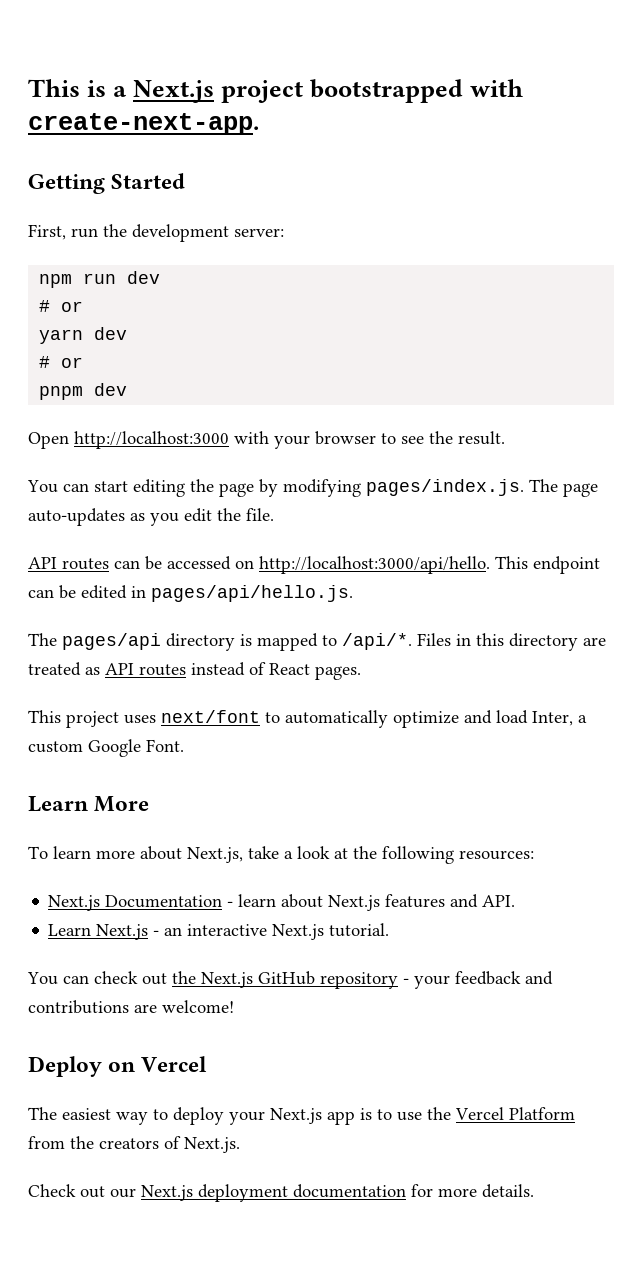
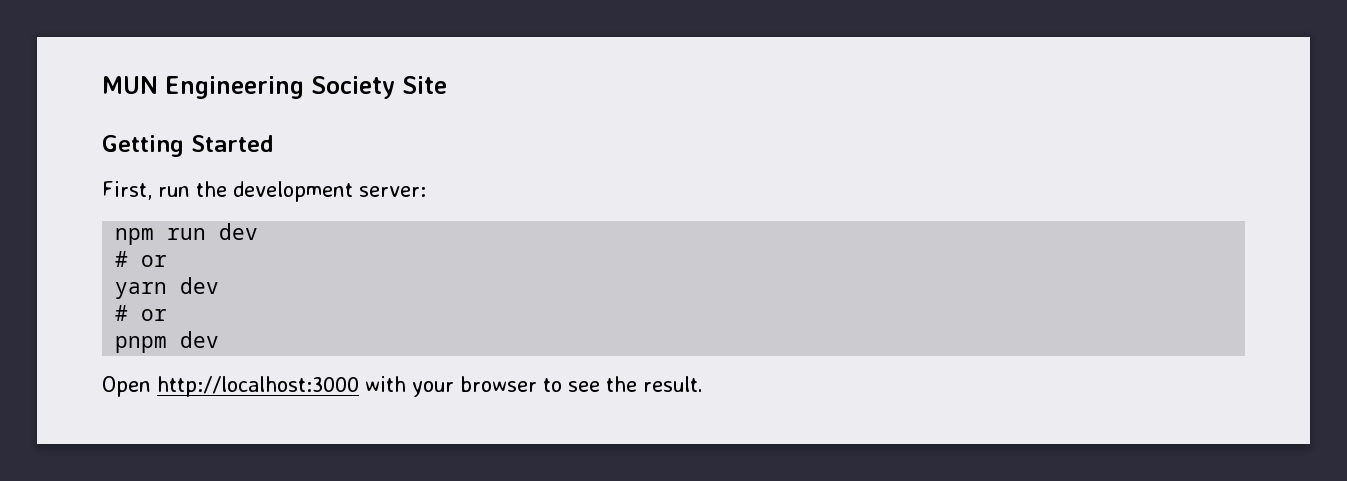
[28,79,524,103] [28,113,259,135] This is a Next.js project bootstrapped with create-next-app. -> [102,76,447,99] MUN Engineering Society Site
[27,479,598,497] [28,508,274,526] [28,556,600,574] [28,585,353,602] [28,633,606,651] [28,662,361,680] [28,710,587,728] [28,739,184,757] [28,796,150,812] [28,846,534,864] [48,894,516,911] [48,923,390,940] [27,971,553,989] [28,1000,234,1014] [28,1056,208,1077] [28,1107,575,1125] [28,1136,240,1153] [28,1184,534,1202] // You can start editing the page by modifying pages/index.js. The page auto-updates as you edit the file. // API routes can be accessed on http://localhost:3000/api/hello. This endpoint can be edited in pages/api/hello.js. // The pages/api directory is mapped to /api/*. Files in this directory are treated as API routes instead of React pages. // This project uses next/font to automatically optimize and load Inter, a custom Google Font. // Learn More // To learn more about Next.js, take a look at the following resources: // Next.js Documentation - learn about Next.js features and API. // Learn Next.js - an interactive Next.js tutorial. // You can check out the Next.js GitHub repository - your feedback and contributions are welcome! // Deploy on Vercel // The easiest way to deploy your Next.js app is to use the Vercel Platform from the creators of Next.js. // Check out our Next.js deployment documentation for more details. -> (703, 384) none

